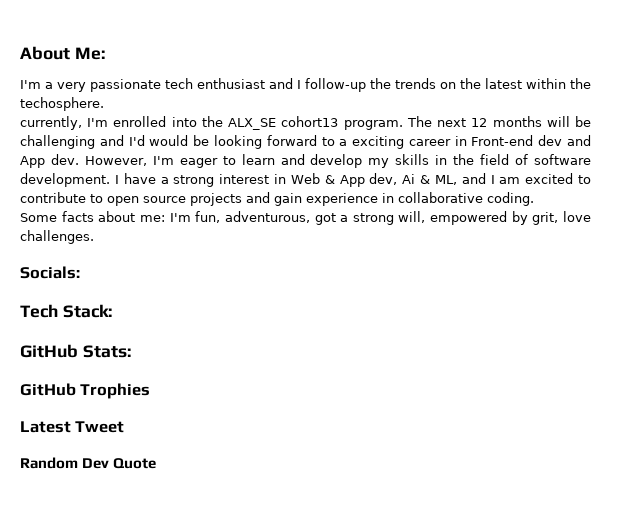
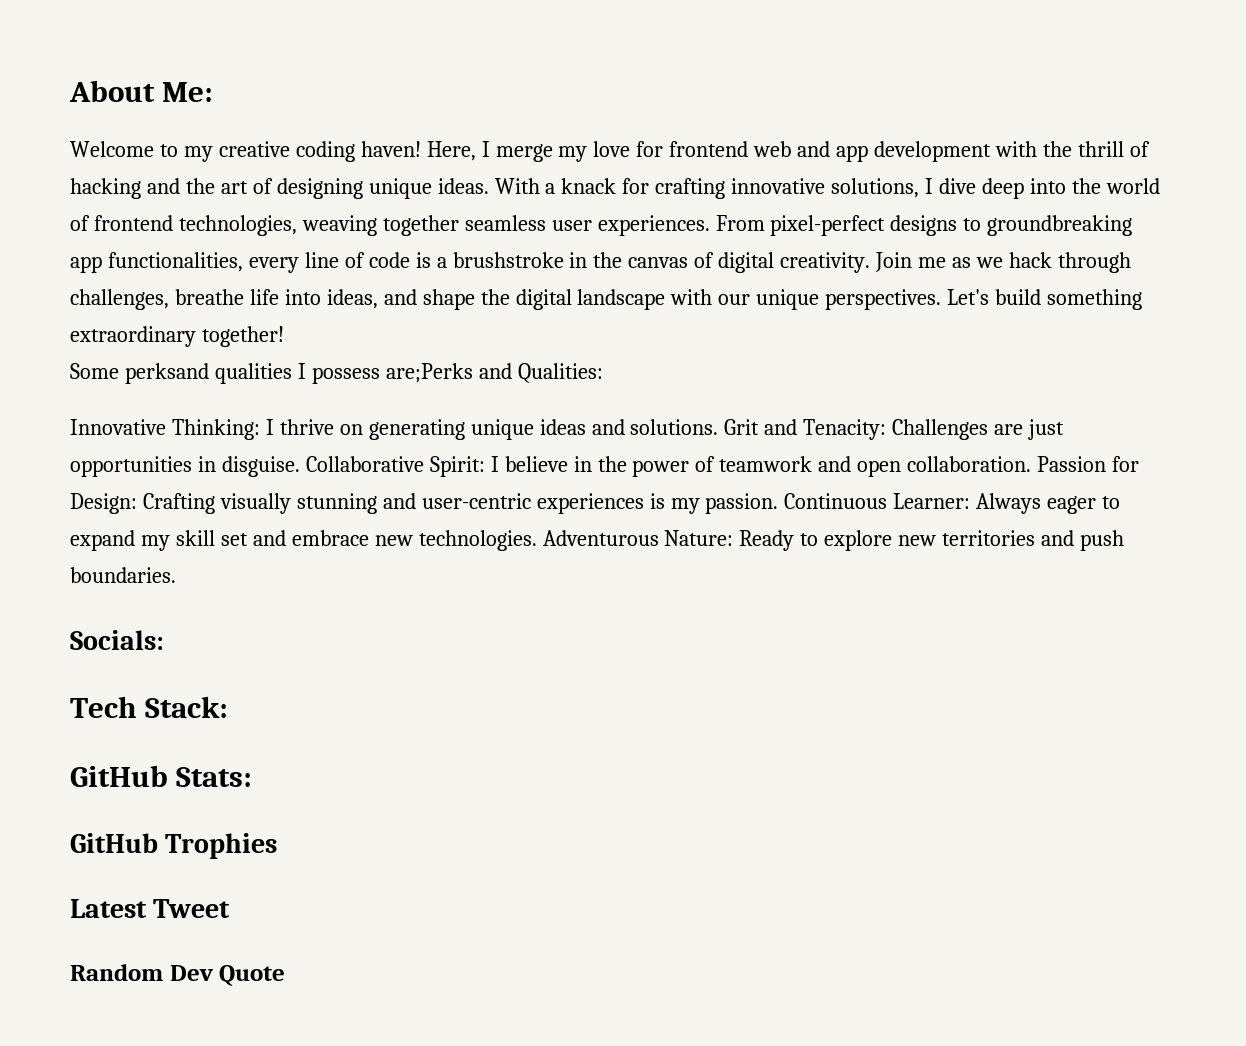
[20,78,591,92] [20,97,104,111] [20,116,591,130] [20,135,591,149] [20,154,591,168] [20,173,591,187] [20,192,534,206] [20,211,592,225] [20,230,94,244] I'm a very passionate tech enthusiast and I follow-up the trends on the latest within the techosphere. // currently, I'm enrolled into the ALX_SE cohort13 program. The next 12 months will be challenging and I'd would be looking forward to a exciting career in Front-end dev and App dev. However, I'm eager to learn and develop my skills in the field of software development. I have a strong interest in Web & App dev, Ai & ML, and I am excited to contribute to open source projects and gain experience in collaborative coding. // Some facts about me: I'm fun, adventurous, got a strong will, empowered by grit, love challenges. -> [70,141,1150,162] [70,178,1160,199] [70,215,1133,236] [70,252,1131,273] [70,289,1143,310] [70,326,284,347] [70,363,603,384] [70,419,1065,440] [70,456,1140,477] [70,493,1121,514] [70,530,1125,551] [70,567,176,583] Welcome to my creative coding haven! Here, I merge my love for frontend web and app development with the thrill of hacking and the art of designing unique ideas. With a knack for crafting innovative solutions, I dive deep into the world of frontend technologies, weaving together seamless user experiences. From pixel-perfect designs to groundbreaking app functionalities, every line of code is a brushstroke in the canvas of digital creativity. Join me as we hack through challenges, breathe life into ideas, and shape the digital landscape with our unique perspectives. Let's build something extraordinary together! // Some perksand qualities I possess are;Perks and Qualities: // Innovative Thinking: I thrive on generating unique ideas and solutions. Grit and Tenacity: Challenges are just opportunities in disguise. Collaborative Spirit: I believe in the power of teamwork and open collaboration. Passion for Design: Crafting visually stunning and user-centric experiences is my passion. Continuous Learner: Always eager to expand my skill set and embrace new technologies. Adventurous Nature: Ready to explore new territories and push boundaries.

